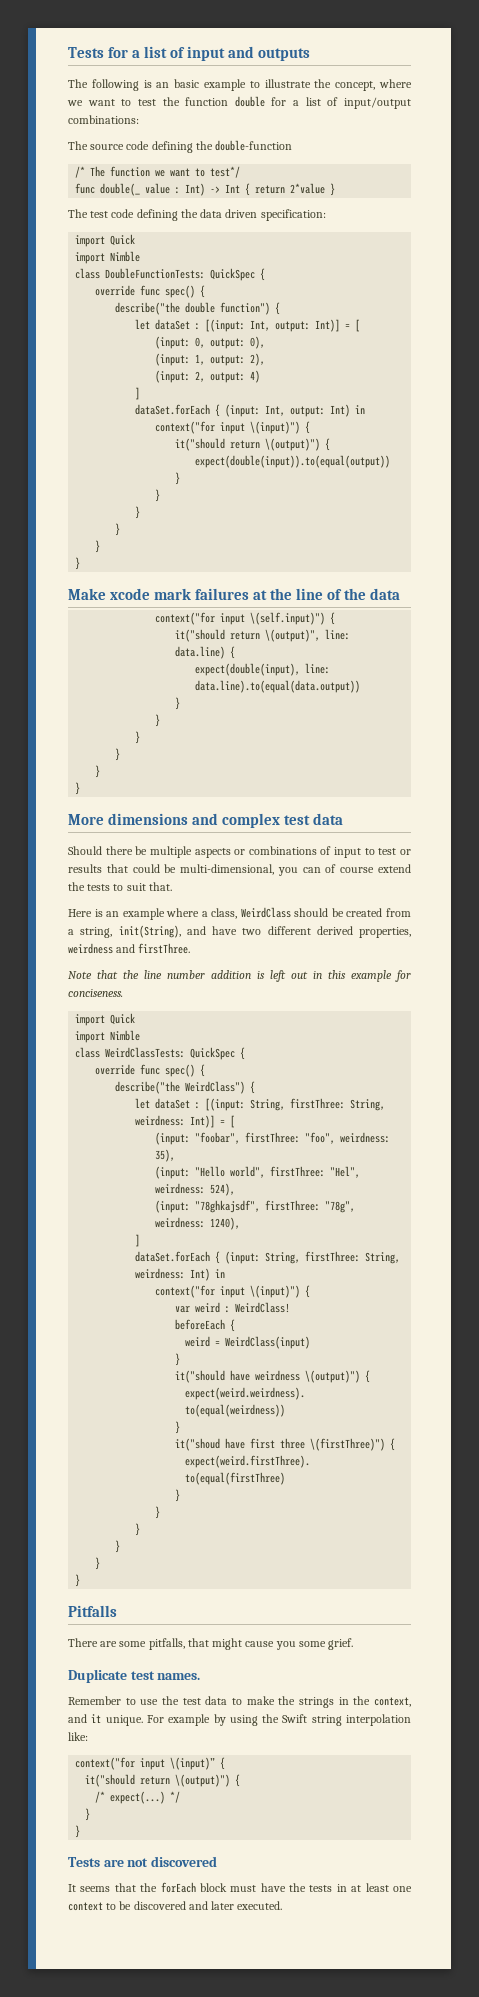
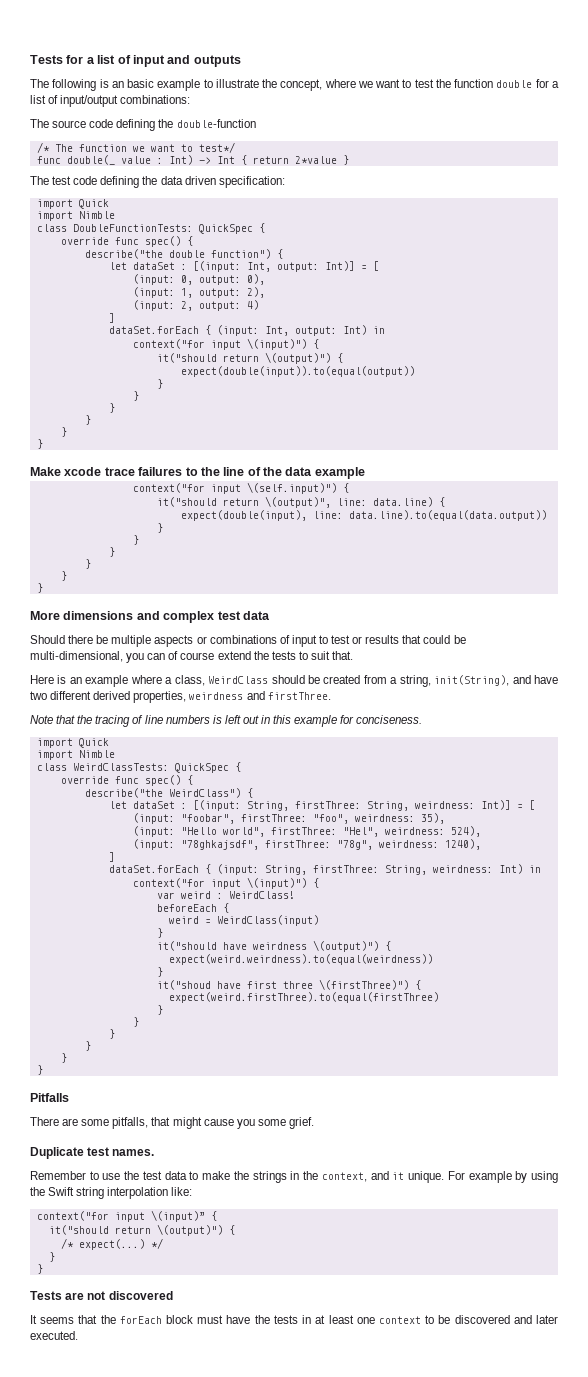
[154,588,268,600] mark failures at -> [104,467,198,476] trace failures to
(401, 594) none -> [314,467,365,479] example
[144,970,251,979] line number addition -> [95,715,210,727] tracing of line numbers

